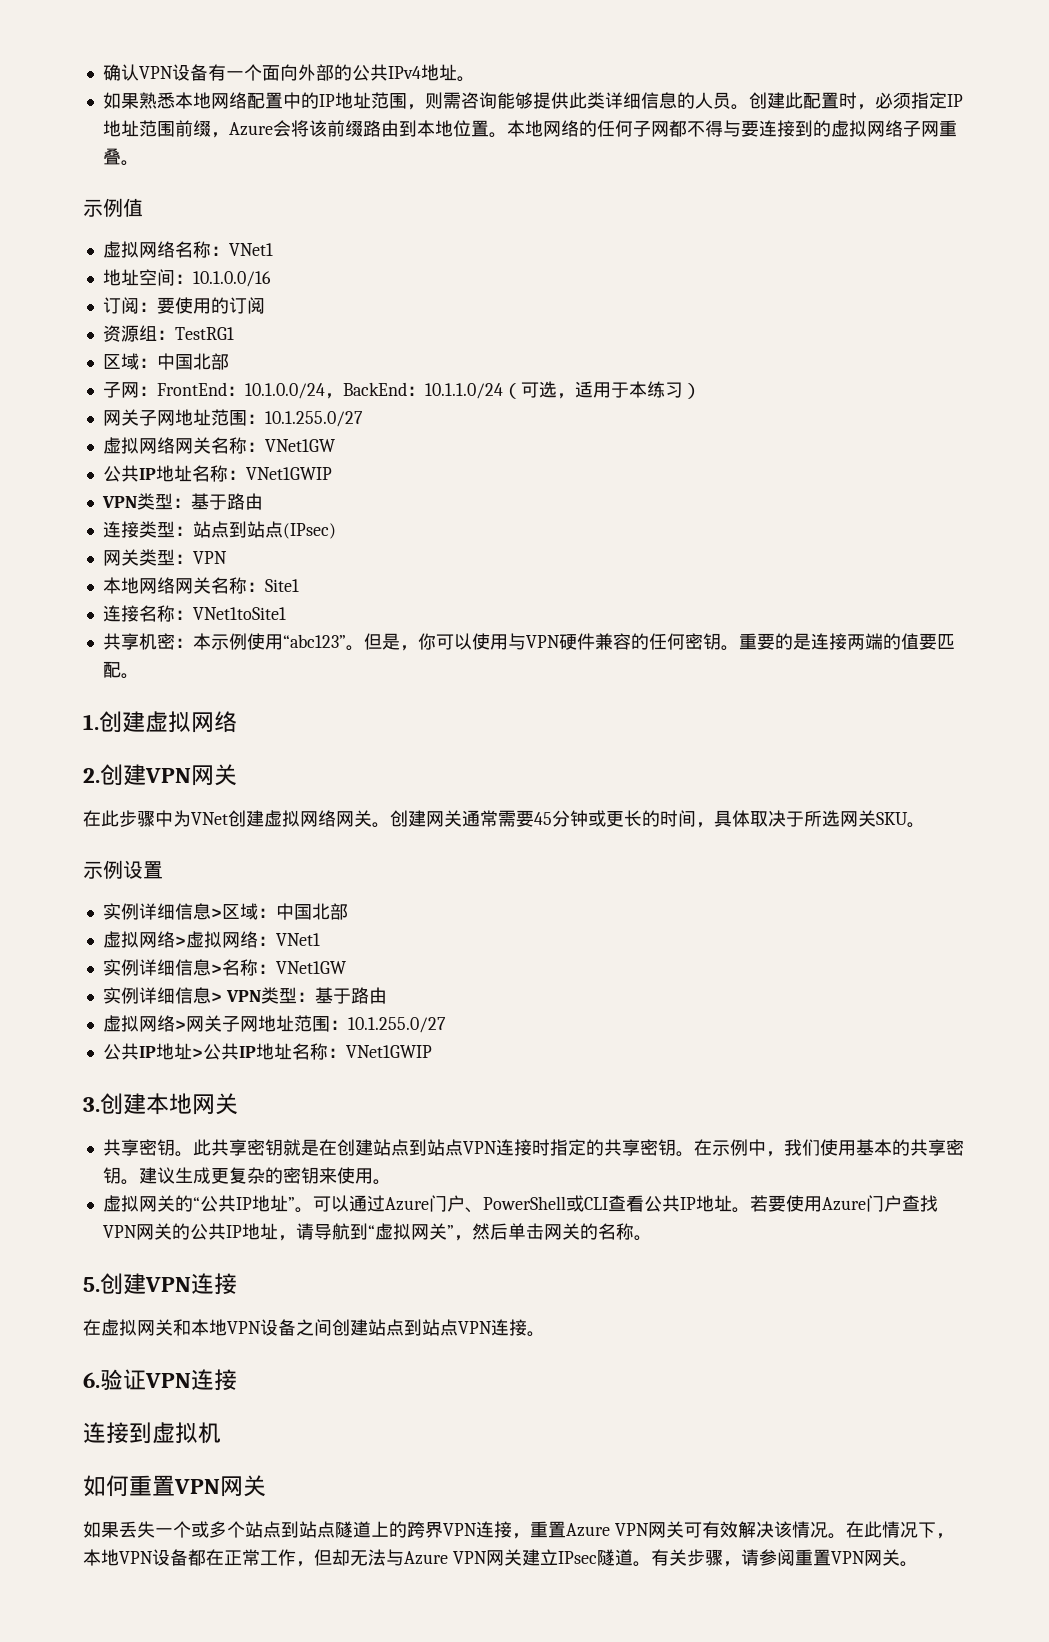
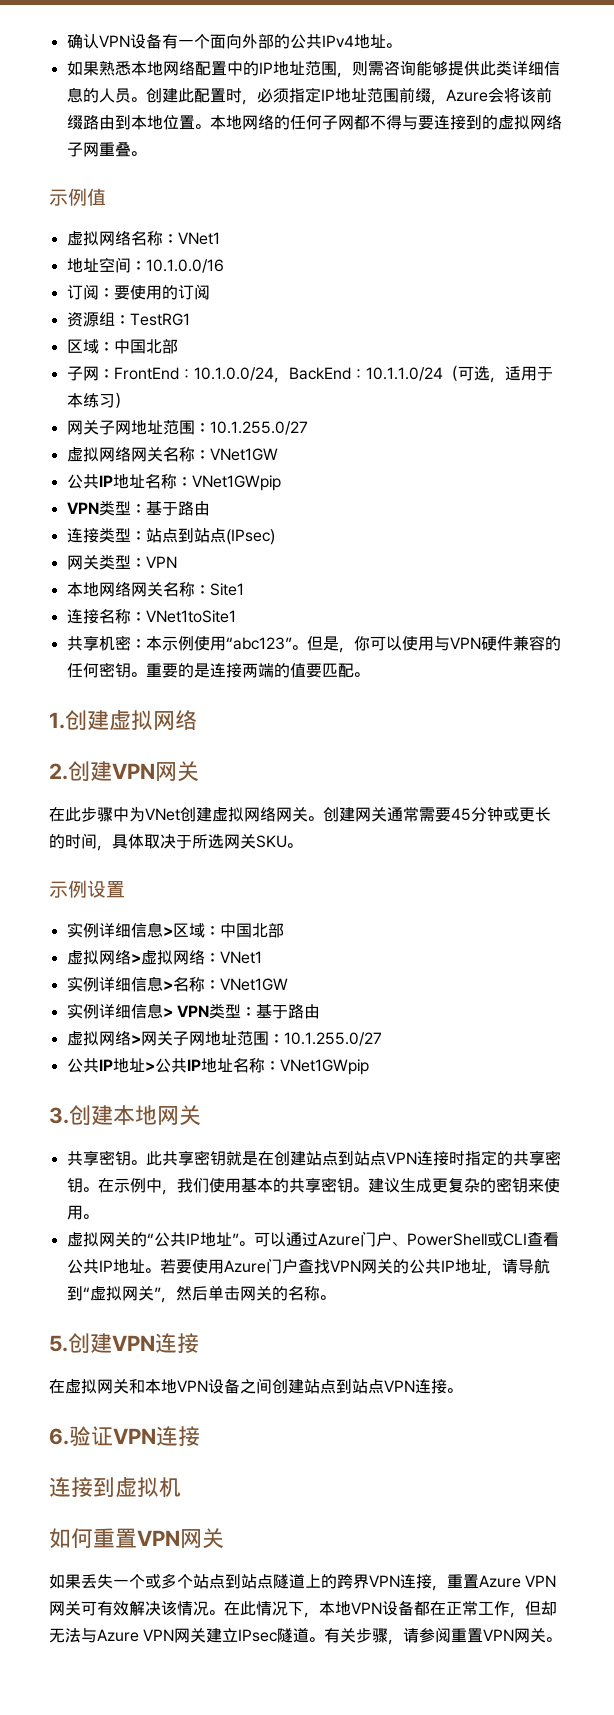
[245,467,332,480] VNet1GWIP -> [191,475,281,491] VNet1GWpip
[345,1045,432,1058] VNet1GWIP -> [279,1059,369,1075] VNet1GWpip

